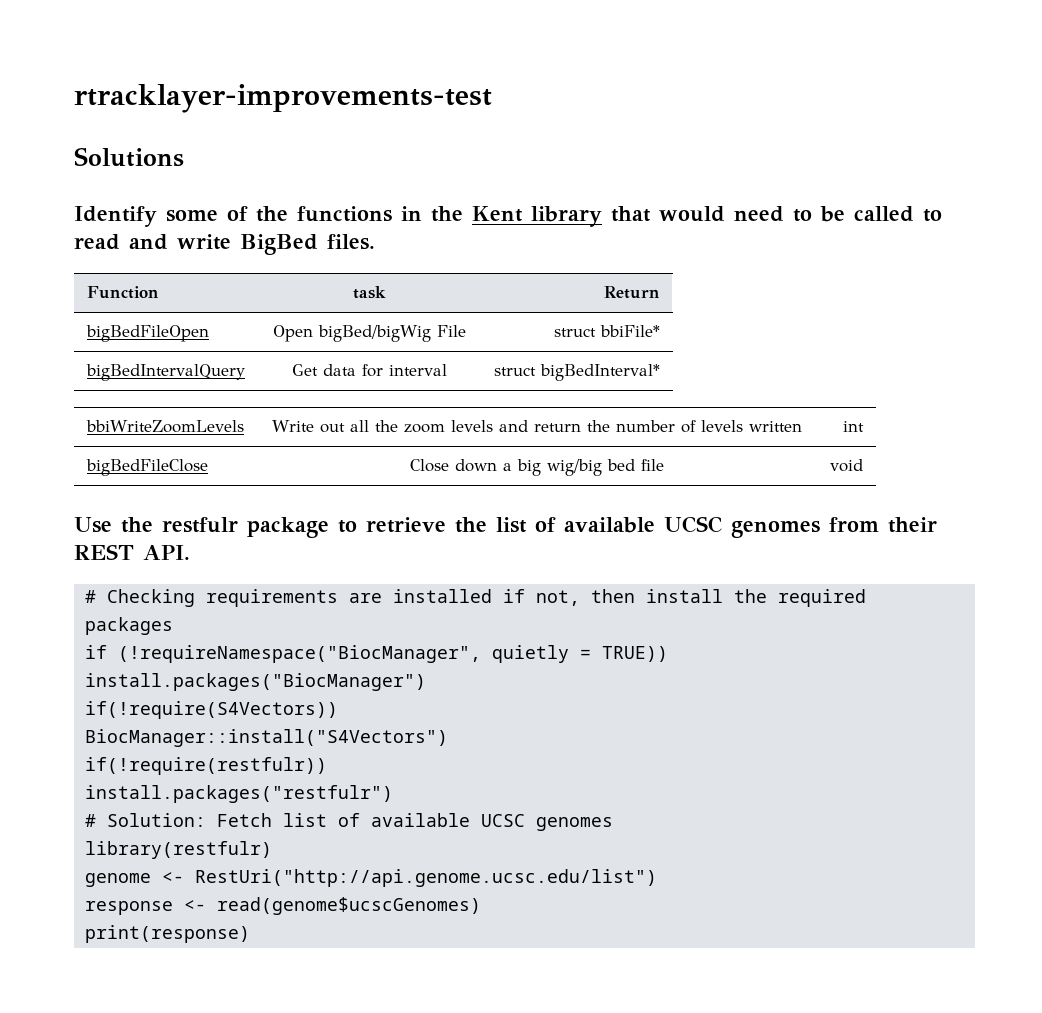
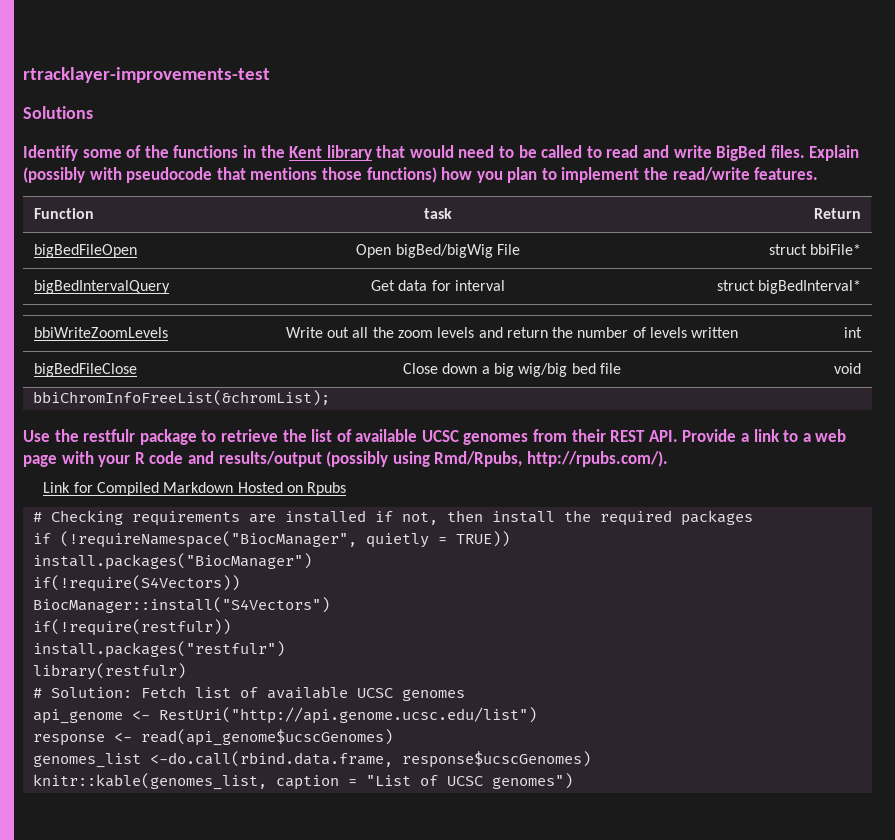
(375, 242) none -> [809,145,860,161] [23,167,819,183] Explain (possibly with pseudocode that mentions those functions) how you plan to implement the read/write features.
(863, 465) none -> [32,390,330,406] // bbiChromInfoFreeList(&chromList);
(190, 552) none -> [682,429,847,442] [23,451,668,467] [43,482,347,496] Provide a link to a web page with your R code and results/output (possibly using Rmd/Rpubs, http://rpubs.com/). // Link for Compiled Markdown Hosted on Rpubs
(394, 794) none -> [32,663,186,680] // library(restfulr)
[85,841,273,859] [85,873,152,887] library(restfulr) // genome -> [32,709,123,724] api_genome
[217,897,482,915] [85,925,251,943] read(genome$ucscGenomes) // print(response) -> [140,729,393,746] [32,751,591,768] [32,773,573,790] read(api_genome$ucscGenomes) // genomes_list <-do.call(rbind.data.frame, response$ucscGenomes) // knitr::kable(genomes_list, caption = "List of UCSC genomes")

